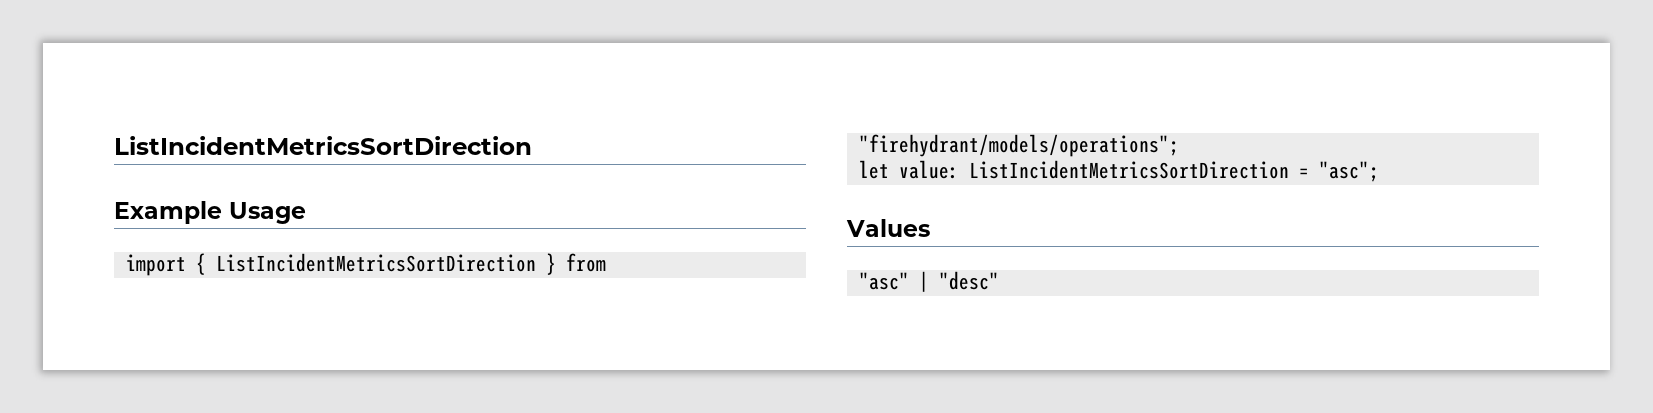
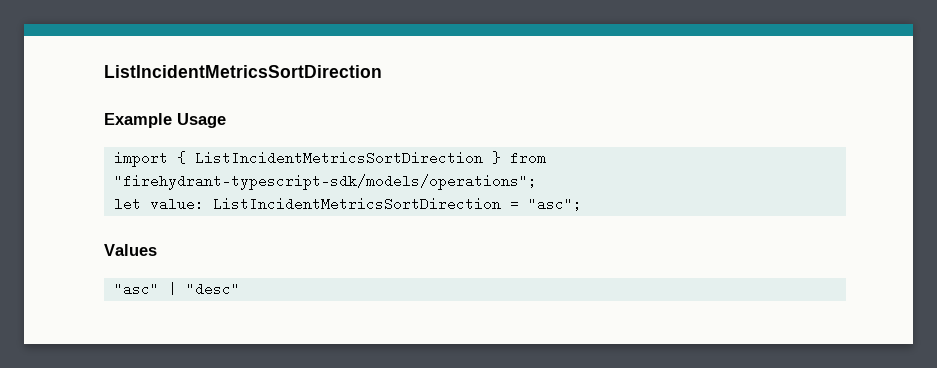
[859,134,1180,157] "firehydrant/models/operations"; -> [113,174,537,190] "firehydrant-typescript-sdk/models/operations";

